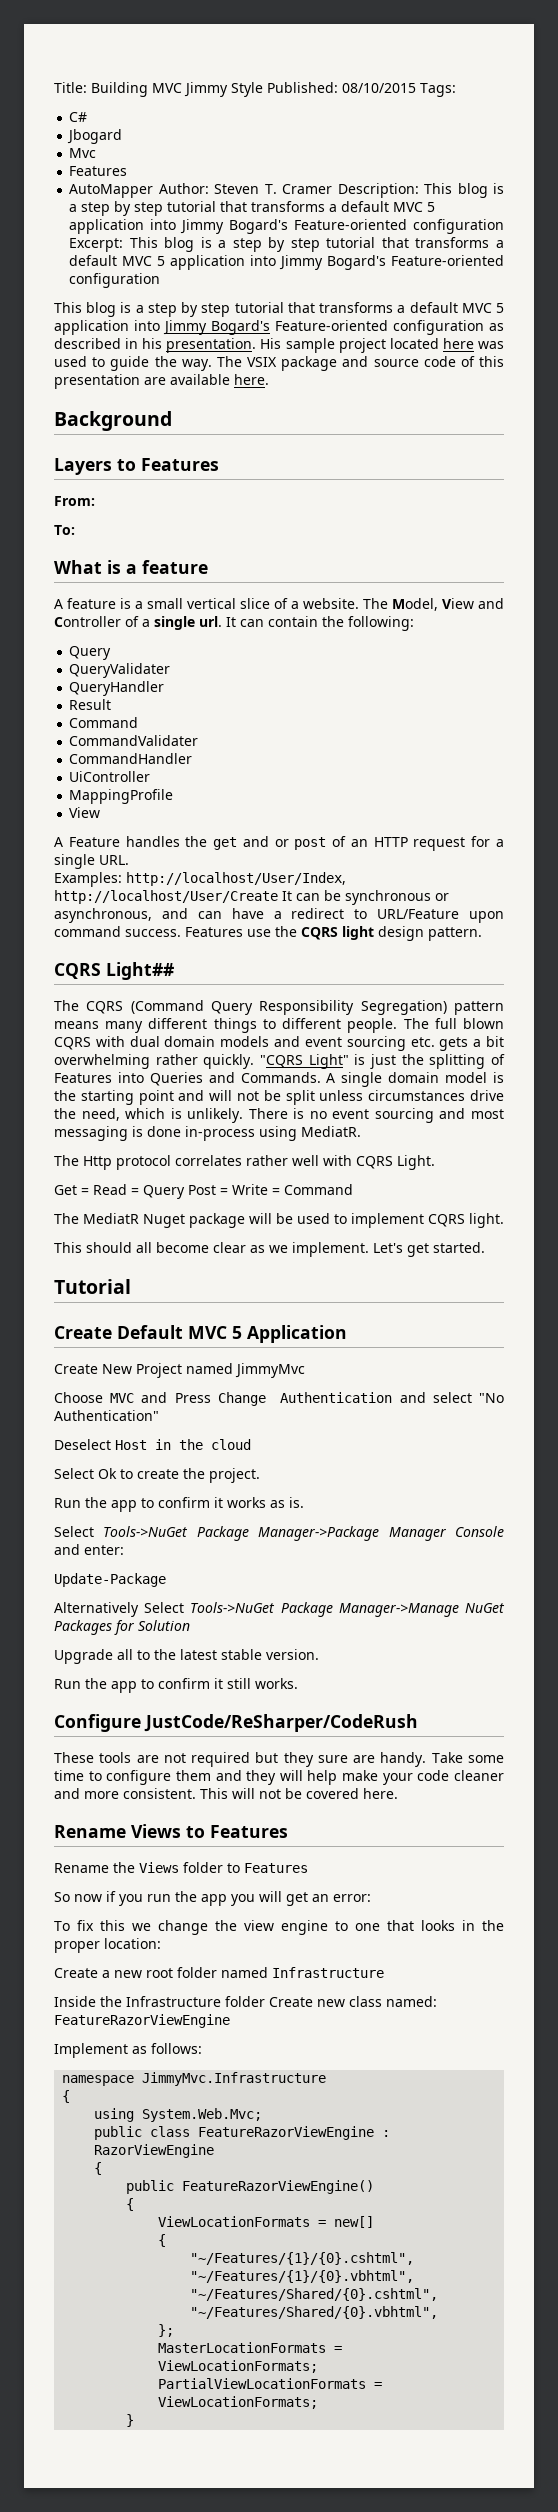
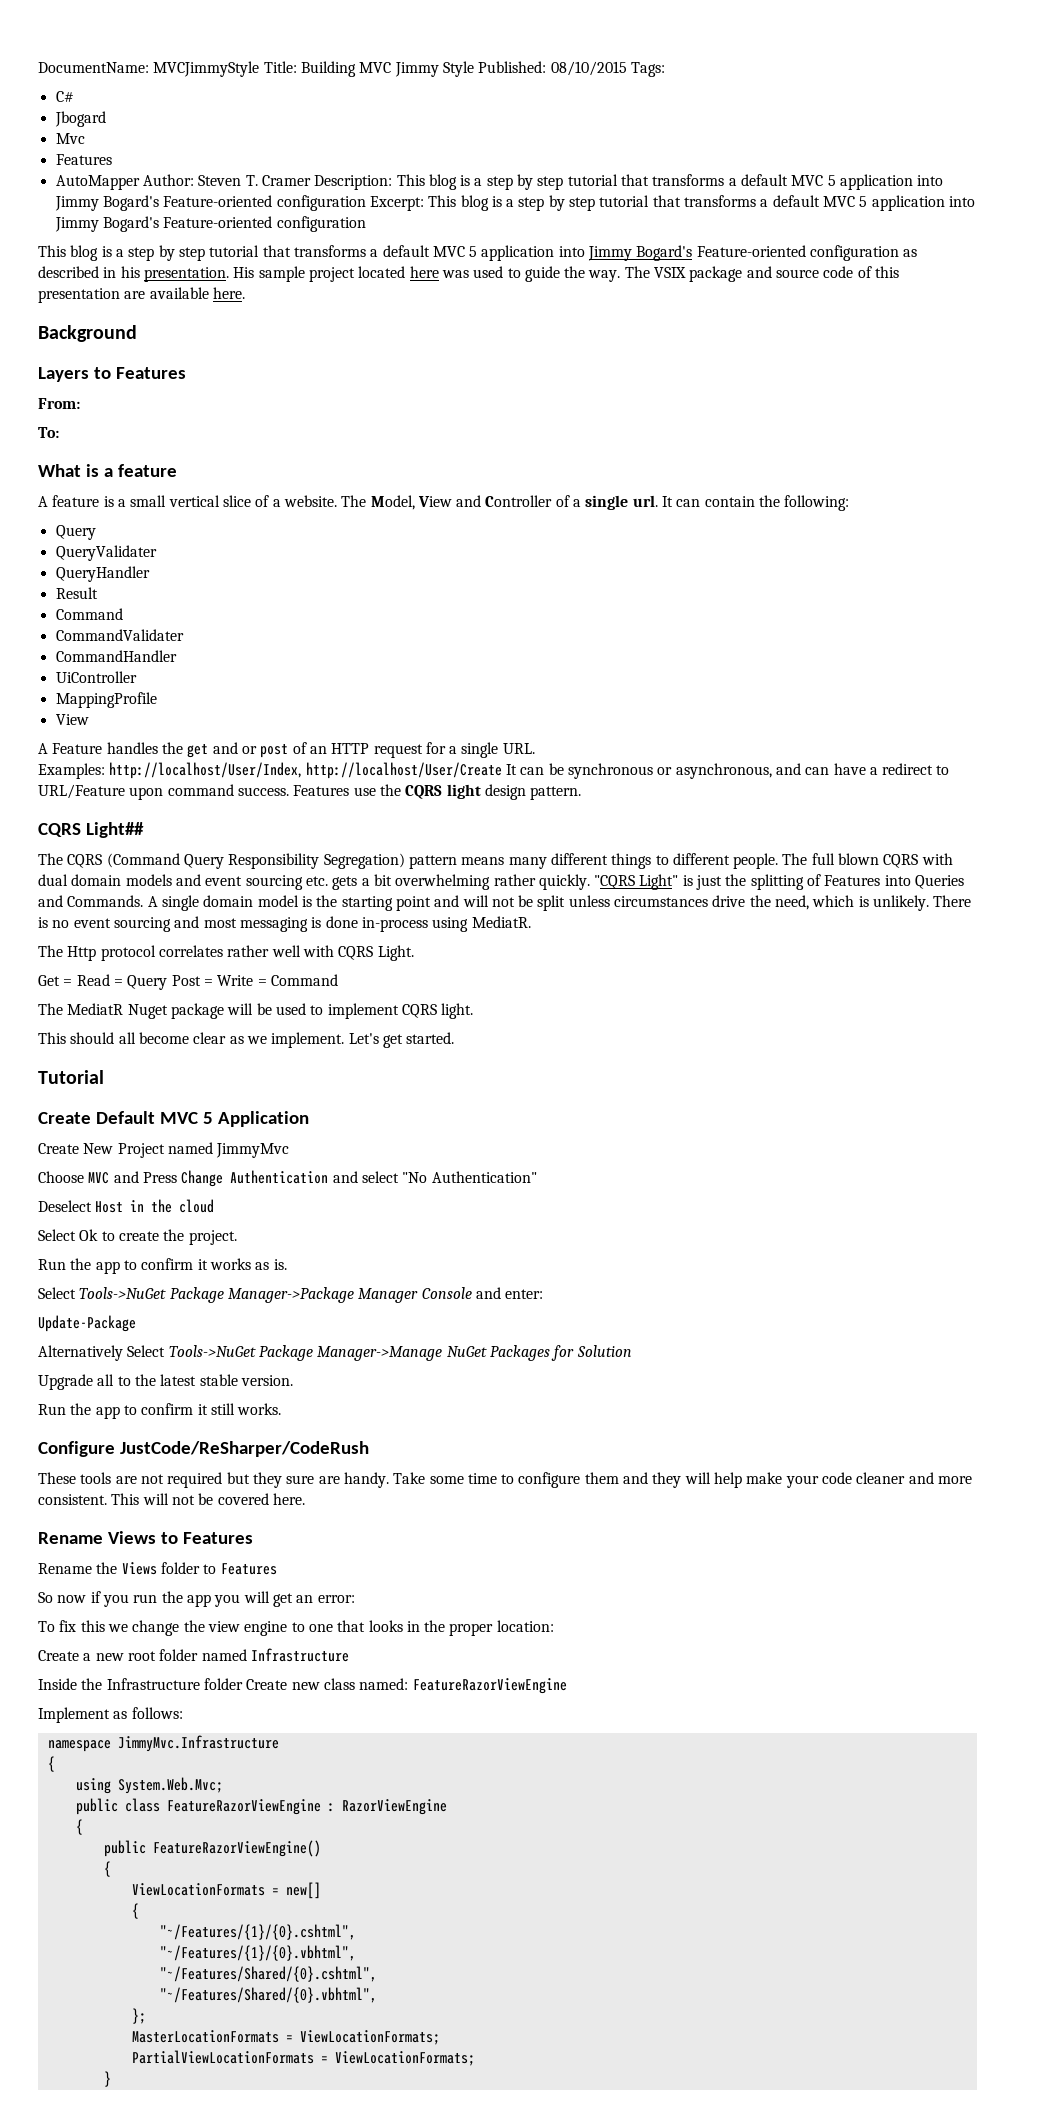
(54, 87) none -> [38,61,260,77] DocumentName: MVCJimmyStyle

